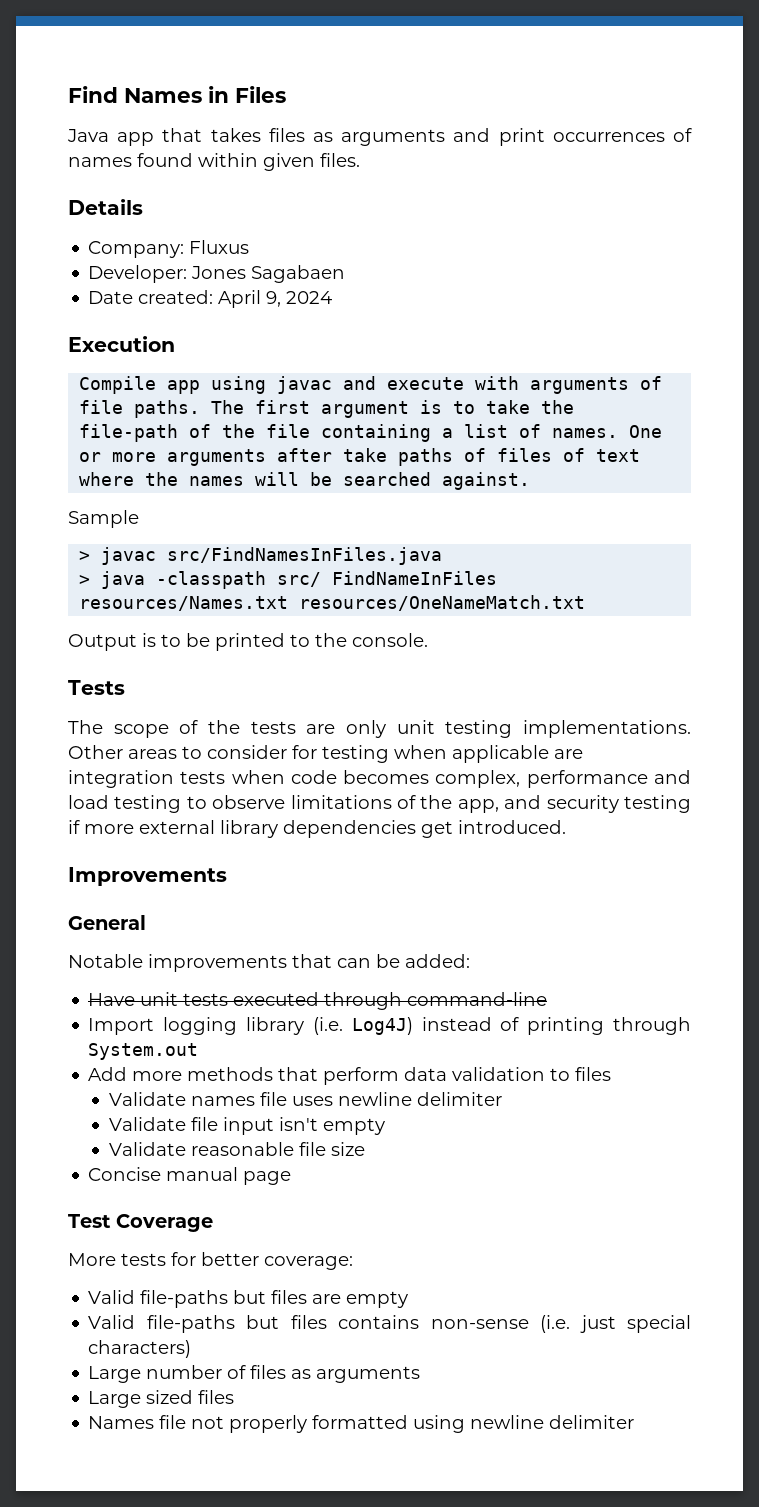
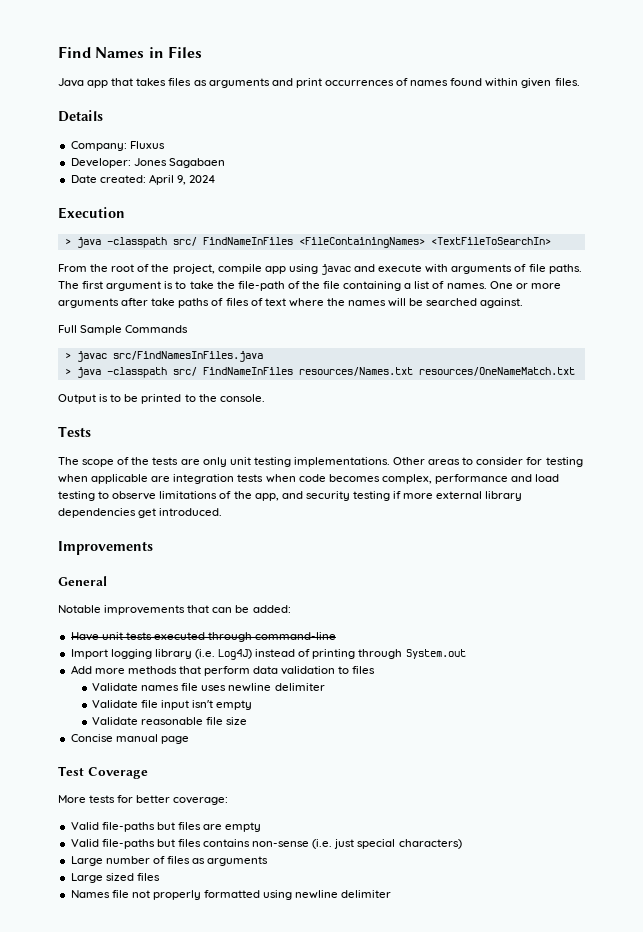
[79,376,157,394] Compile -> [64,237,551,248] [58,264,262,274] > java -classpath src/ FindNameInFiles <FileContainingNames> <TextFileToSearchIn> // From the root of the project, compile
(531, 481) none -> [58,325,77,333] Full
(139, 519) none -> [125,325,189,333] Commands

